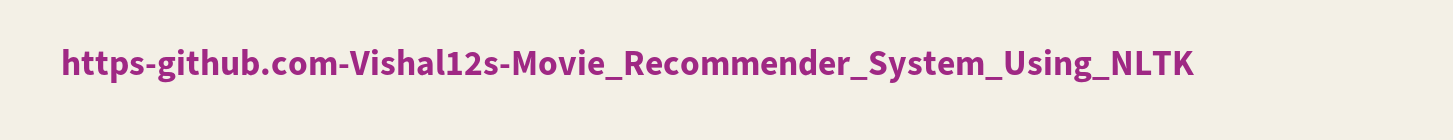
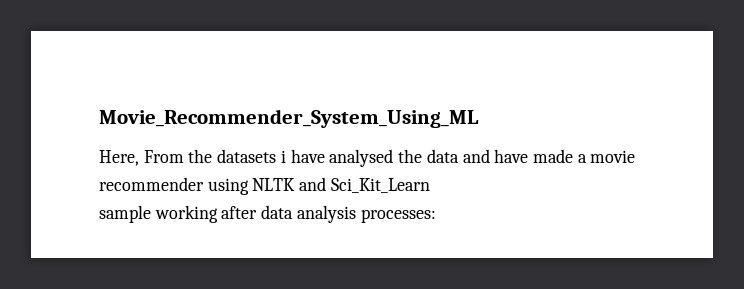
[61,49,1194,83] https-github.com-Vishal12s-Movie_Recommender_System_Using_NLTK -> [99,109,479,128] [99,149,636,167] [99,177,430,195] [99,205,436,223] Movie_Recommender_System_Using_ML // Here, From the datasets i have analysed the data and have made a movie recommender using NLTK and Sci_Kit_Learn // sample working after data analysis processes:

